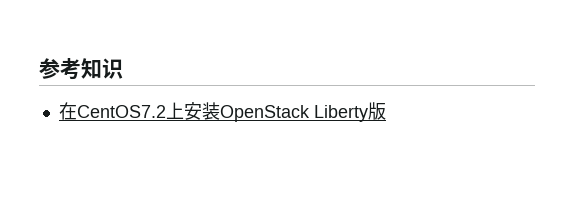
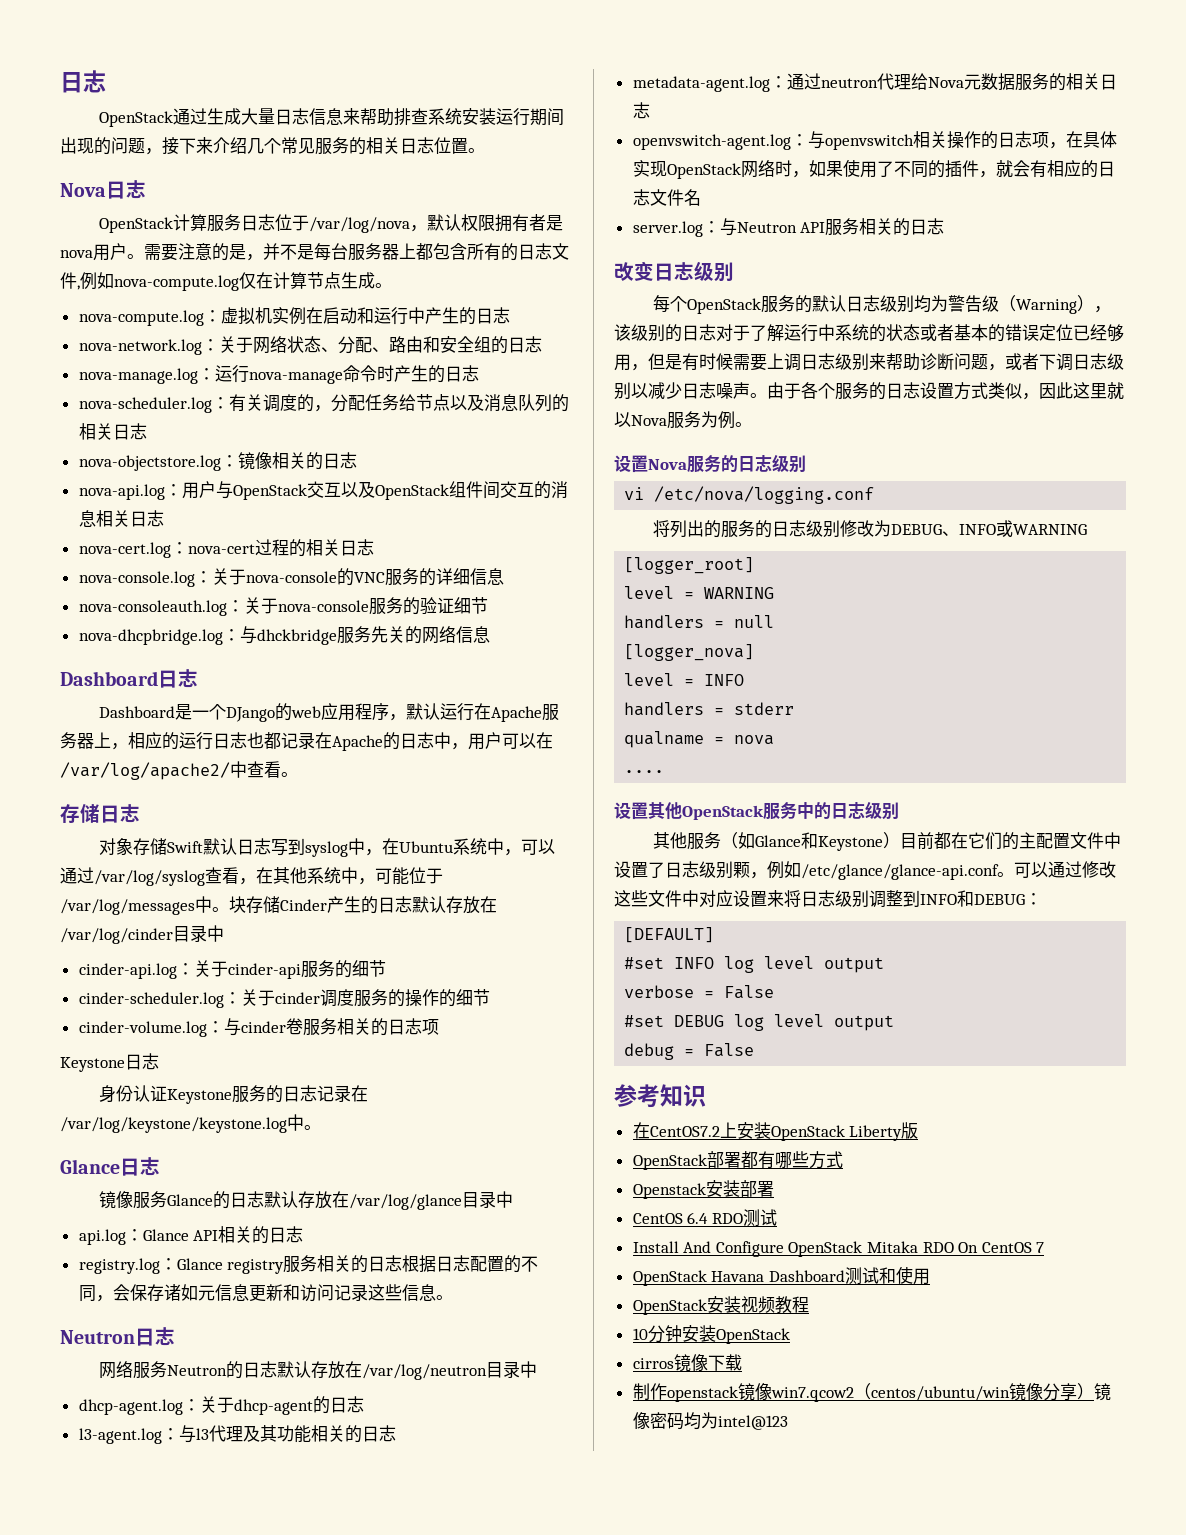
(39, 68) none -> [60,70,106,93] [99,108,565,127] [60,137,485,155] [60,180,146,199] [99,214,564,233] [60,243,569,261] [60,272,392,291] [78,307,510,326] [78,336,542,355] [78,365,479,384] [78,394,569,413] [78,423,147,440] [78,452,357,471] [78,481,568,500] [78,510,164,527] [78,539,374,558] [78,568,504,587] [78,597,488,616] [78,626,490,645] [60,669,198,688] [99,703,560,722] [60,732,553,751] [60,761,298,780] [60,804,140,823] [99,838,556,857] [60,867,443,886] [60,896,497,915] [60,925,224,944] [78,960,386,979] [78,989,490,1008] [78,1018,439,1037] [60,1053,159,1072] [99,1085,369,1104] [60,1114,321,1133] [60,1157,160,1176] [99,1191,514,1210] [78,1226,304,1245] [78,1255,539,1274] [78,1284,453,1302] [60,1327,175,1346] [99,1361,538,1380] [78,1396,364,1415] [78,1425,396,1444] [632,73,1117,92] [632,102,650,119] [632,131,1117,150] [632,159,1115,179] [632,189,701,206] [632,218,945,237] [614,261,734,282] [653,295,1112,314] [614,324,1124,342] [614,353,1124,371] [614,382,1124,400] [614,411,752,429] [614,454,806,473] [624,486,875,504] [653,520,1088,538] [624,557,755,574] [624,586,775,599] [624,615,775,629] [624,644,755,661] [624,673,745,686] [624,702,795,716] [624,731,775,748] [624,770,665,773] [614,801,899,820] [653,832,1122,851] [614,861,1116,880] [614,890,1042,908] [624,927,715,943] [624,956,885,973] [624,985,775,999] [624,1014,895,1031] [624,1043,755,1060] 日志 // OpenStack通过生成大量日志信息来帮助排查系统安装运行期间出现的问题，接下来介绍几个常见服务的相关日志位置。 // Nova日志 // OpenStack计算服务日志位于/var/log/nova，默认权限拥有者是nova用户。需要注意的是，并不是每台服务器上都包含所有的日志文件,例如nova-compute.log仅在计算节点生成。 // nova-compute.log：虚拟机实例在启动和运行中产生的日志 // nova-network.log：关于网络状态、分配、路由和安全组的日志 // nova-manage.log：运行nova-manage命令时产生的日志 // nova-scheduler.log：有关调度的，分配任务给节点以及消息队列的相关日志 // nova-objectstore.log：镜像相关的日志 // nova-api.log：用户与OpenStack交互以及OpenStack组件间交互的消息相关日志 // nova-cert.log：nova-cert过程的相关日志 // nova-console.log：关于nova-console的VNC服务的详细信息 // nova-consoleauth.log：关于nova-console服务的验证细节 // nova-dhcpbridge.log：与dhckbridge服务先关的网络信息 // Dashboard日志 // Dashboard是一个DJango的web应用程序，默认运行在Apache服务器上，相应的运行日志也都记录在Apache的日志中，用户可以在/var/log/apache2/中查看。 // 存储日志 // 对象存储Swift默认日志写到syslog中，在Ubuntu系统中，可以通过/var/log/syslog查看，在其他系统中，可能位于/var/log/messages中。块存储Cinder产生的日志默认存放在/var/log/cinder目录中 // cinder-api.log：关于cinder-api服务的细节 // cinder-scheduler.log：关于cinder调度服务的操作的细节 // cinder-volume.log：与cinder卷服务相关的日志项 // Keystone日志 // 身份认证Keystone服务的日志记录在/var/log/keystone/keystone.log中。 // Glance日志 // 镜像服务Glance的日志默认存放在/var/log/glance目录中 // api.log：Glance API相关的日志 // registry.log：Glance registry服务相关的日志根据日志配置的不同，会保存诸如元信息更新和访问记录这些信息。 // Neutron日志 // 网络服务Neutron的日志默认存放在/var/log/neutron目录中 // dhcp-agent.log：关于dhcp-agent的日志 // l3-agent.log：与l3代理及其功能相关的日志 // metadata-agent.log：通过neutron代理给Nova元数据服务的相关日志 // openvswitch-agent.log：与openvswitch相关操作的日志项，在具体实现OpenStack网络时，如果使用了不同的插件，就会有相应的日志文件名 // server.log：与Neutron API服务相关的日志 // 改变日志级别 // 每个OpenStack服务的默认日志级别均为警告级（Warning），该级别的日志对于了解运行中系统的状态或者基本的错误定位已经够用，但是有时候需要上调日志级别来帮助诊断问题，或者下调日志级别以减少日志噪声。由于各个服务的日志设置方式类似，因此这里就以Nova服务为例。 // 设置Nova服务的日志级别 // vi /etc/nova/logging.conf // 将列出的服务的日志级别修改为DEBUG、INFO或WARNING // [logger_root] // level = WARNING // handlers = null // [logger_nova] // level = INFO // handlers = stderr // qualname = nova // .... // 设置其他OpenStack服务中的日志级别 // 其他服务（如Glance和Keystone）目前都在它们的主配置文件中设置了日志级别颗，例如/etc/glance/glance-api.conf。可以通过修改这些文件中对应设置来将日志级别调整到INFO和DEBUG： // [DEFAULT] // #set INFO log level output // verbose = False // #set DEBUG log level output // debug = False //
(386, 111) none -> [632,1151,843,1170] [632,1180,774,1199] [632,1209,777,1227] [632,1241,1045,1257] [632,1266,930,1286] [632,1296,809,1315] [632,1325,790,1344] [632,1354,742,1372] [632,1383,1111,1402] [632,1412,788,1430] // OpenStack部署都有哪些方式 // Openstack安装部署 // CentOS 6.4 RDO测试 // Install And Configure OpenStack Mitaka RDO On CentOS 7 // OpenStack Havana Dashboard测试和使用 // OpenStack安装视频教程 // 10分钟安装OpenStack // cirros镜像下载 // 制作openstack镜像win7.qcow2（centos/ubuntu/win镜像分享）镜像密码均为intel@123

